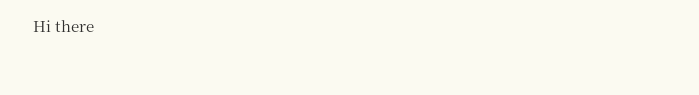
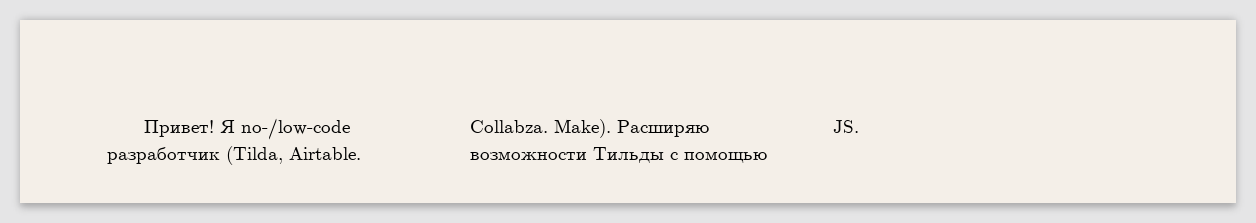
[33,20,95,32] Hi there -> [144,118,351,140] [107,146,361,165] [470,119,709,138] [470,147,767,163] [833,120,859,133] Привет! Я no-/low-code разработчик (Tilda, Airtable. Collabza. Make). Расширяю возможности Тильды с помощью JS.

